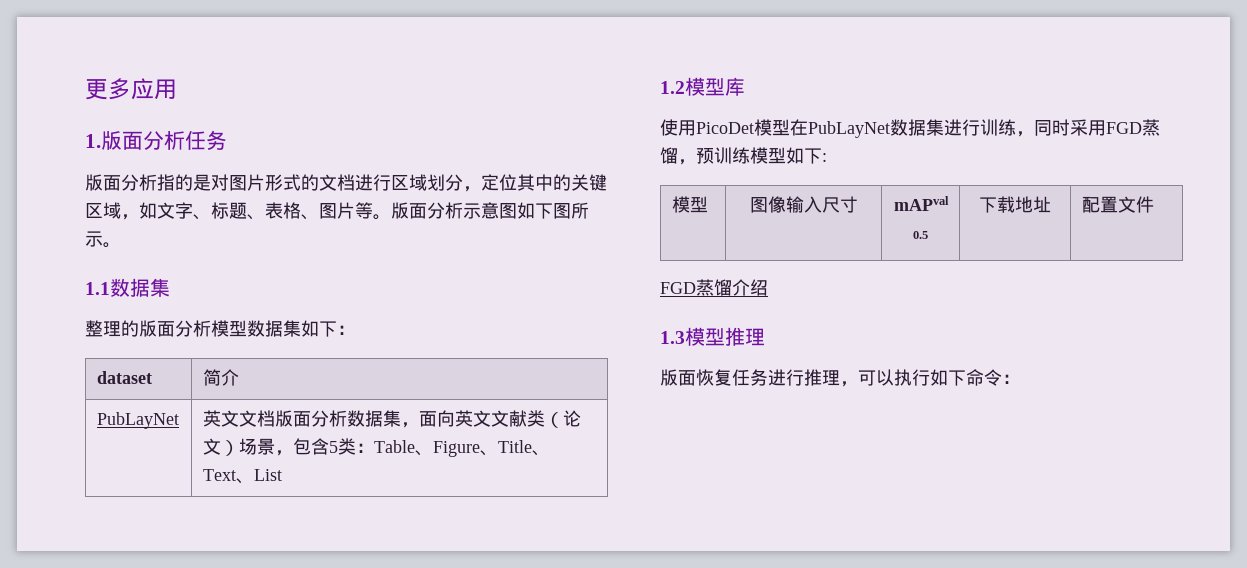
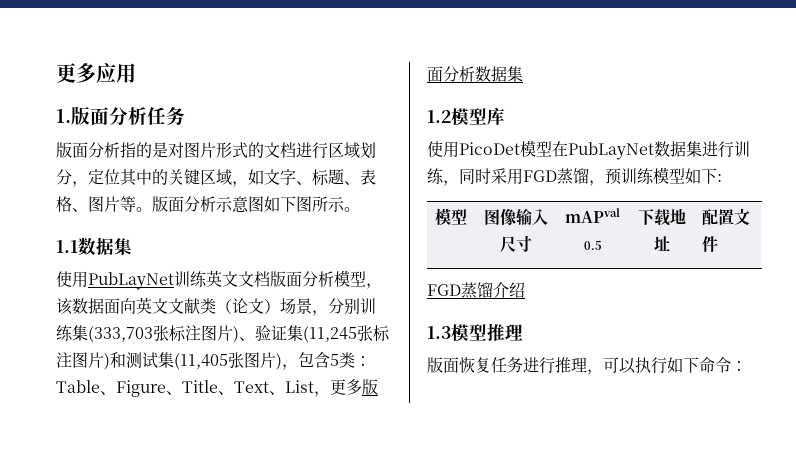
[85,320,355,337] [96,371,152,384] [202,369,239,386] [96,412,179,429] 整理的版面分析模型数据集如下： // dataset | 简介 // PubLayNet | -> [56,271,207,290] 使用PubLayNet训练
[346,410,419,428] 数据集， -> [334,270,382,289] [56,298,104,315] 模型，该数据
(293, 453) none -> [328,298,376,314] [56,325,390,343] [56,352,298,370] 分别训练集(333,703张标注图片)、验证集(11,245张标注图片)和测试集(11,405张图片)，
(282, 475) none -> [314,379,378,397] [427,66,523,82] ，更多版面分析数据集

